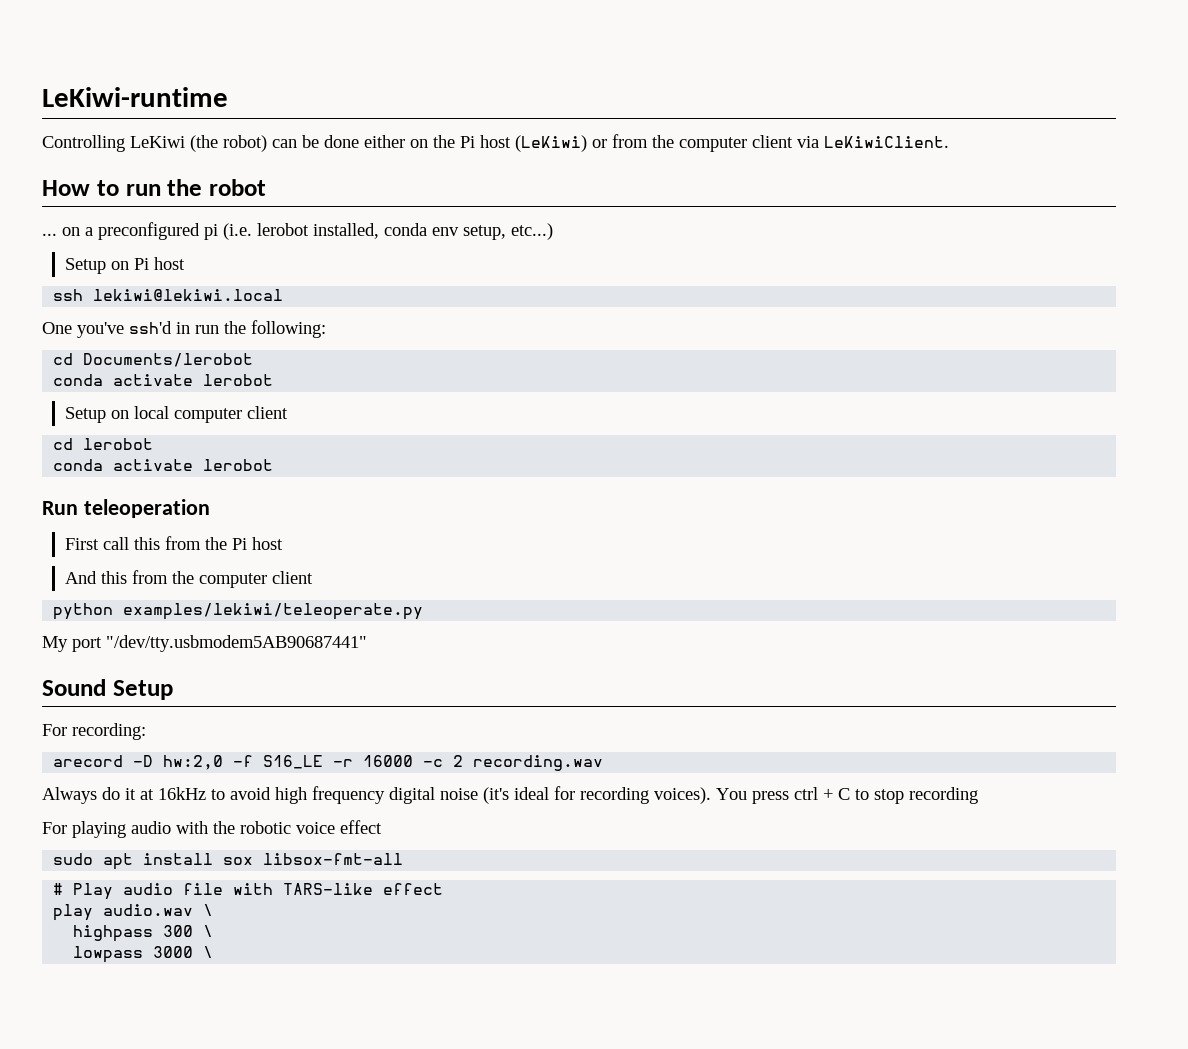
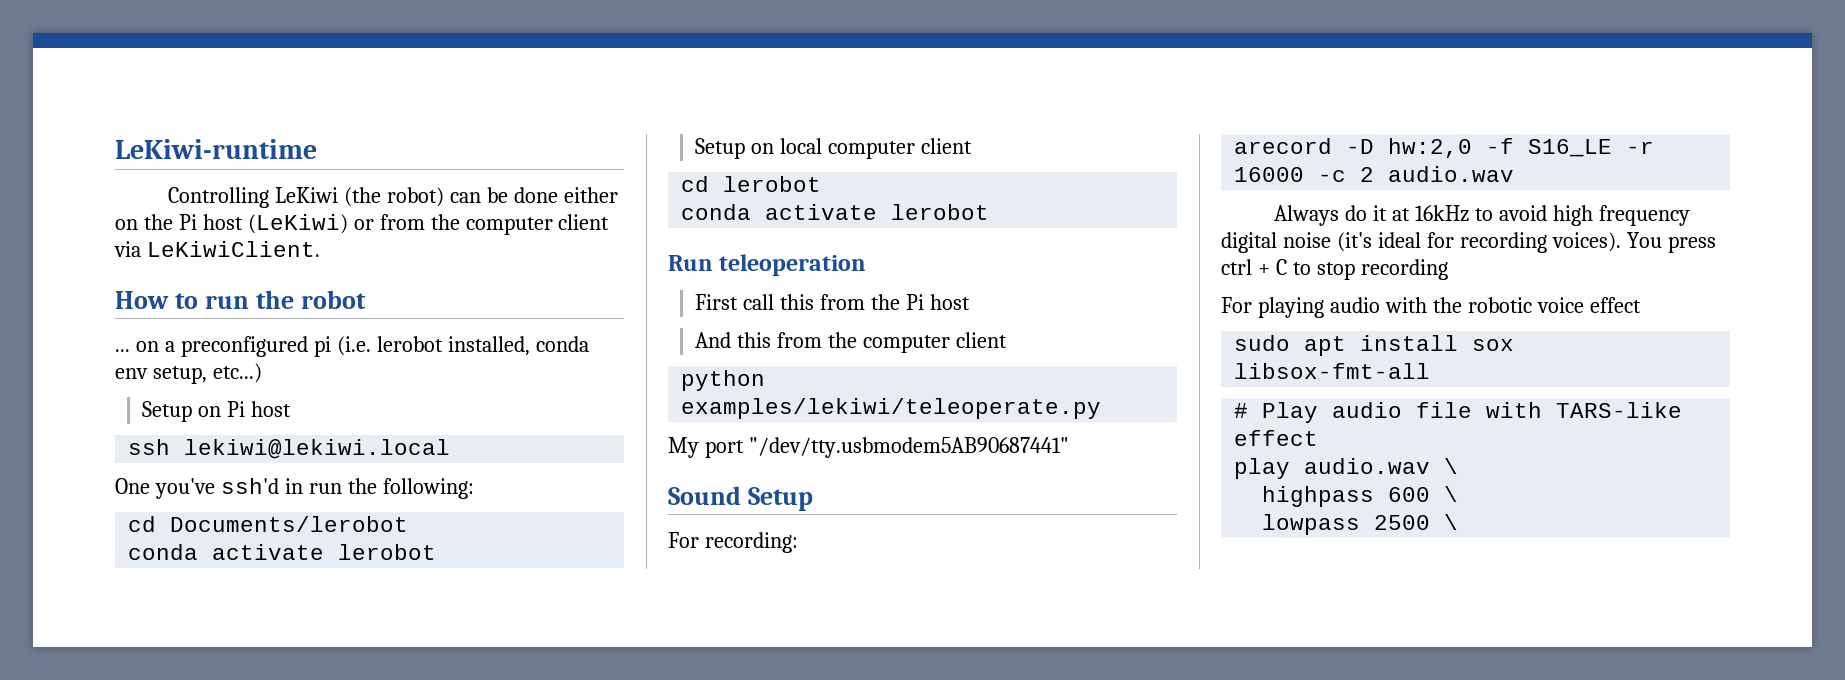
[473,755,604,771] recording.wav -> [1388,166,1515,182] audio.wav
[163,925,194,937] 300 -> [1388,487,1431,502] 600
[153,946,194,958] 3000 -> [1374,515,1431,530] 2500

